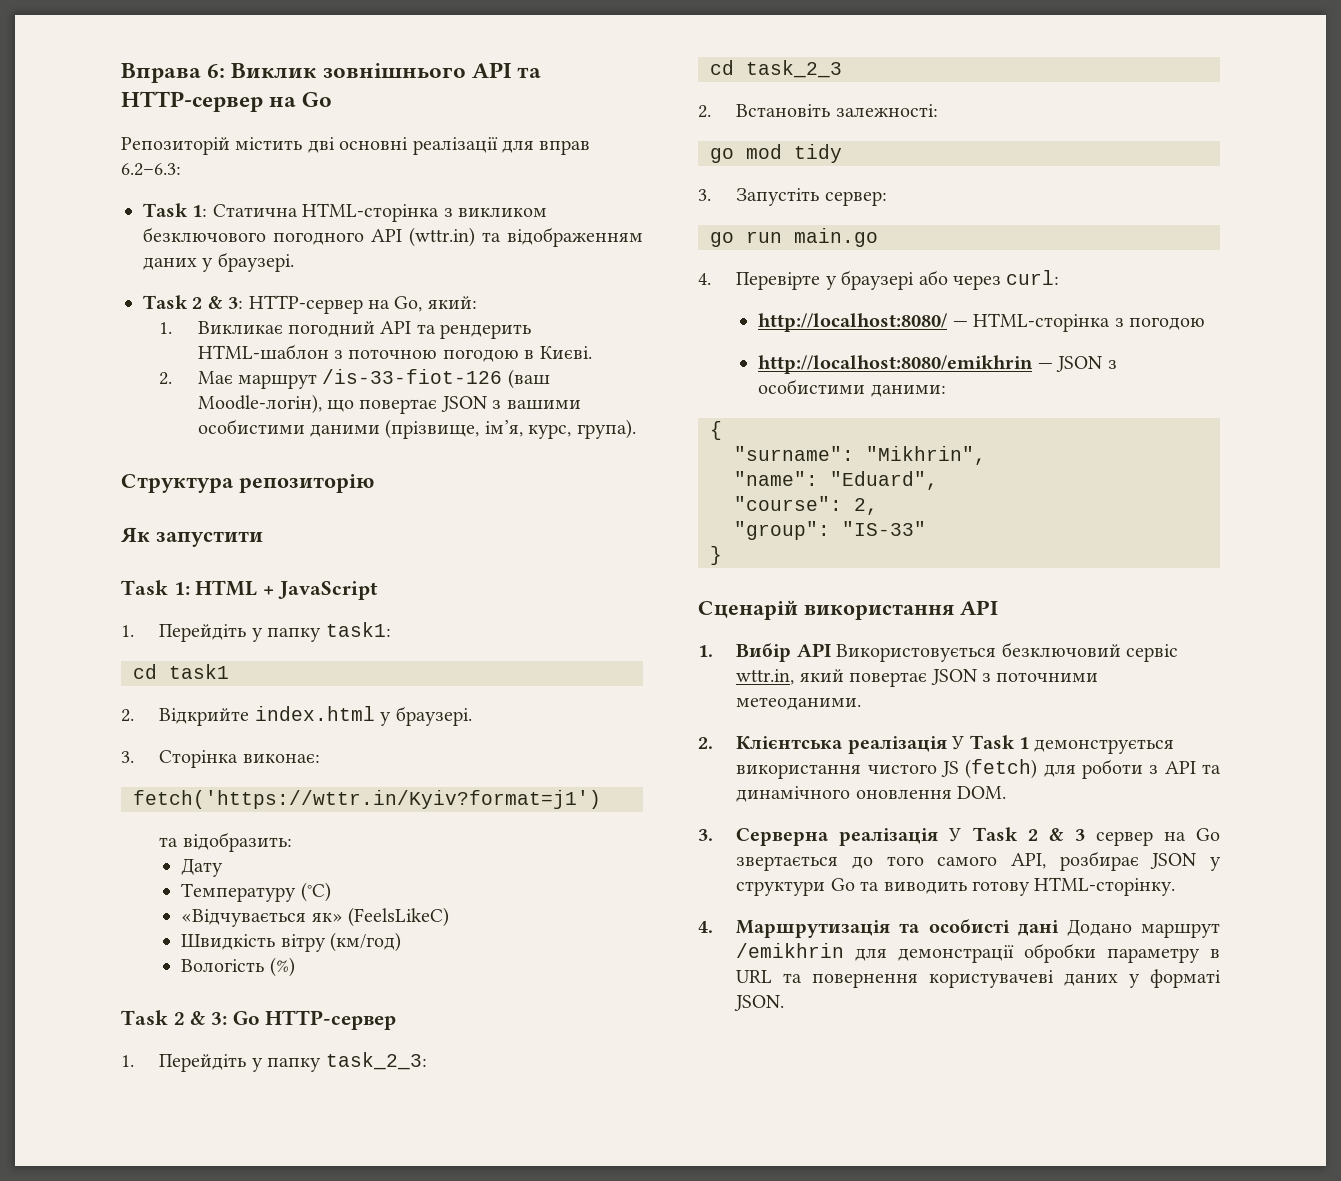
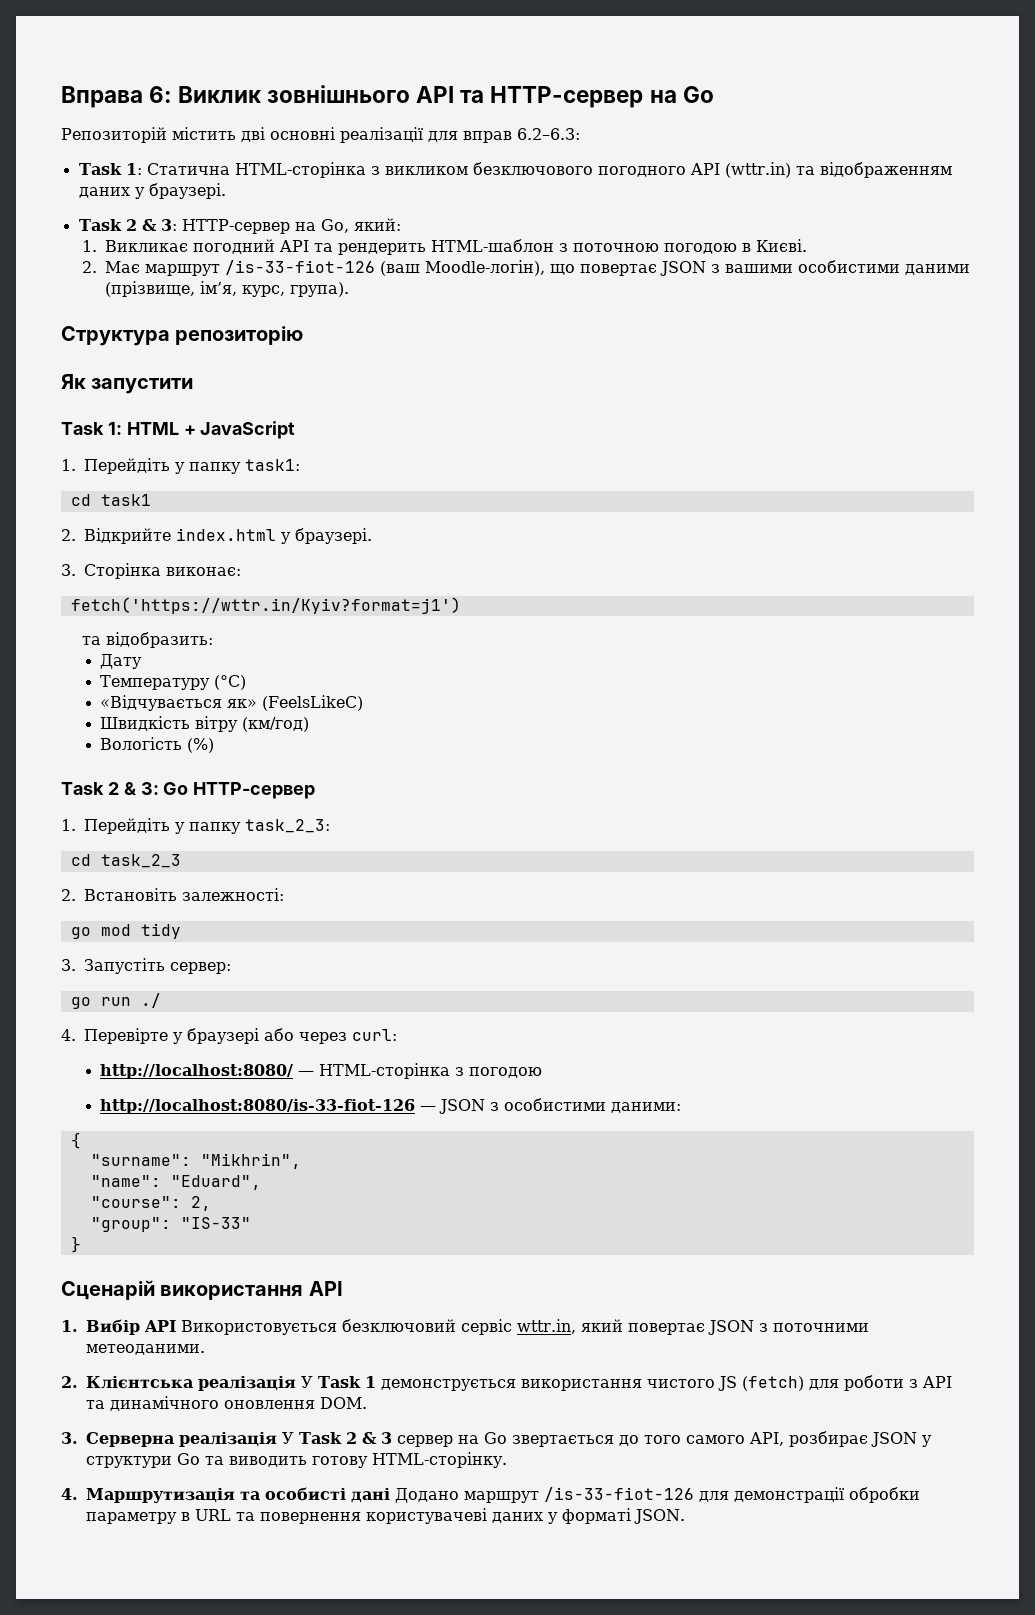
[794,228,878,247] main.go -> [140,993,161,1008] ./
[758,355,1034,374] http://localhost:8080/emikhrin -> [99,1099,415,1114] http://localhost:8080/is-33-fiot-126
[736,943,845,958] /emikhrin -> [544,1487,694,1502] /is-33-fiot-126

